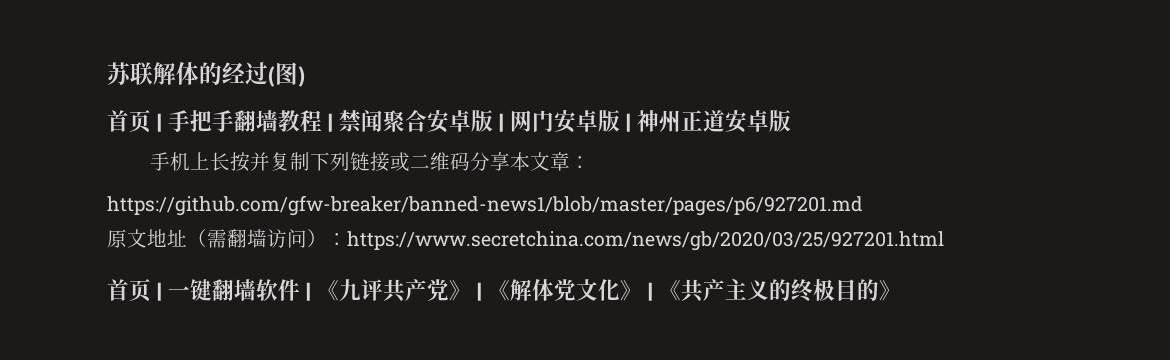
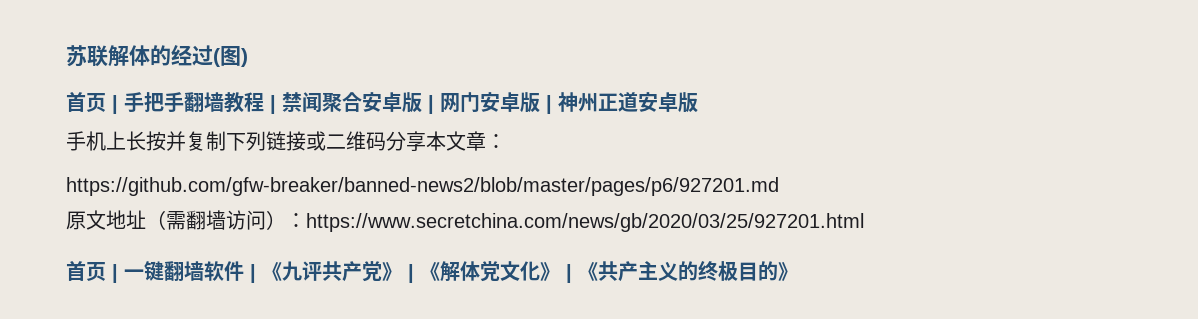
[107,195,863,216] https://github.com/gfw-breaker/banned-news1/blob/master/pages/p6/927201.md -> [66,177,779,196] https://github.com/gfw-breaker/banned-news2/blob/master/pages/p6/927201.md

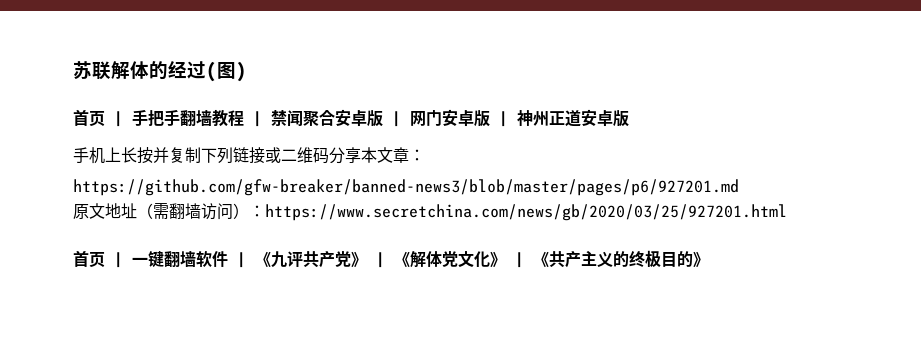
[66,177,779,196] https://github.com/gfw-breaker/banned-news2/blob/master/pages/p6/927201.md -> [73,179,739,196] https://github.com/gfw-breaker/banned-news3/blob/master/pages/p6/927201.md

